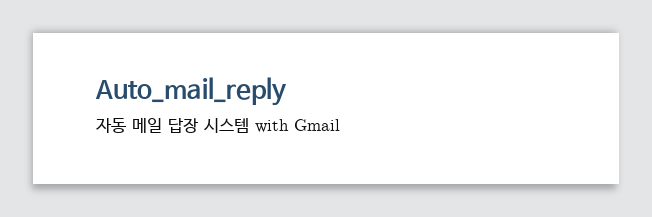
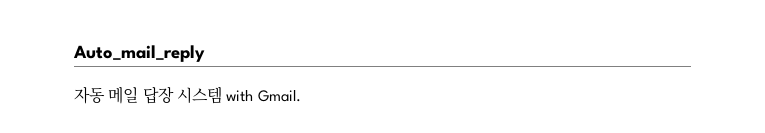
[294,119,340,131] Gmail -> [257,90,301,102] Gmail.

